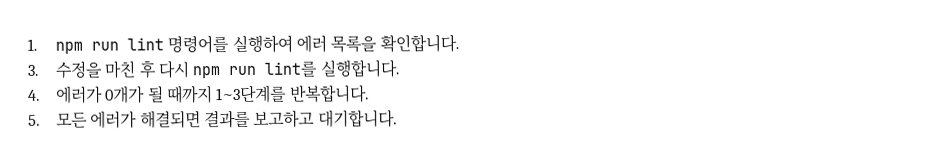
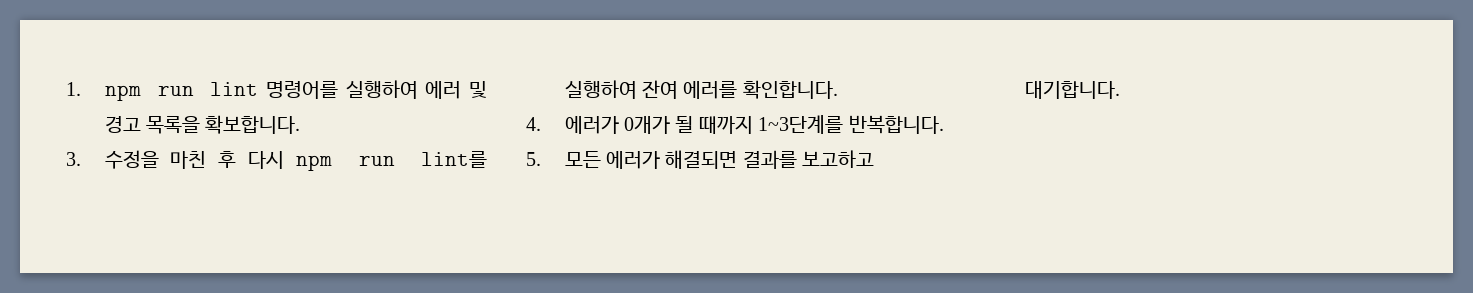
[330,34,459,53] 목록을 확인합니다. -> [468,81,487,98] [104,115,301,134] 및 경고 목록을 확보합니다.
[319,59,399,78] 실행합니다. -> [564,80,838,99] 실행하여 잔여 에러를 확인합니다.

